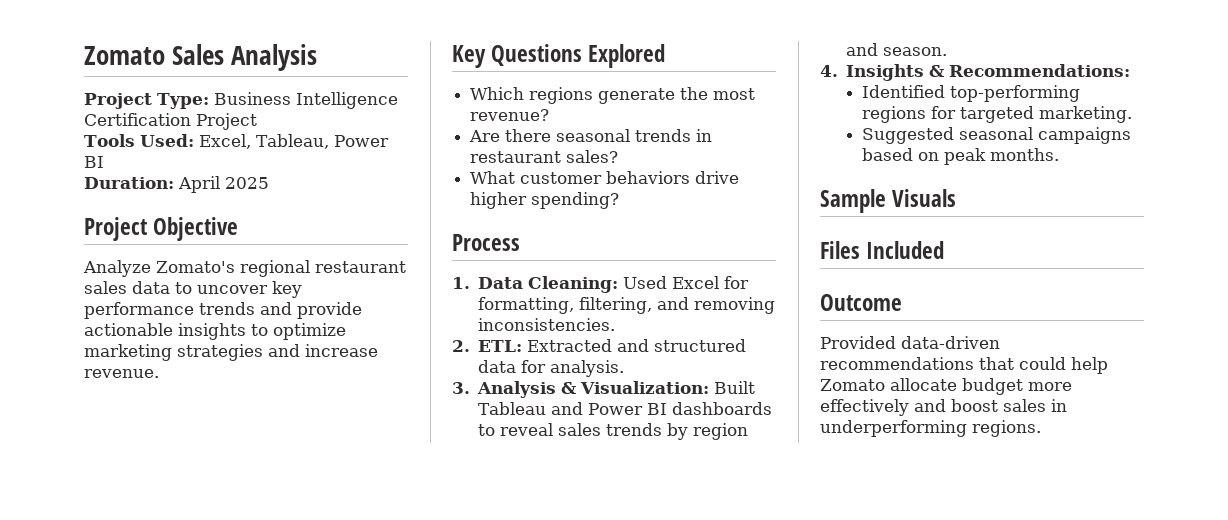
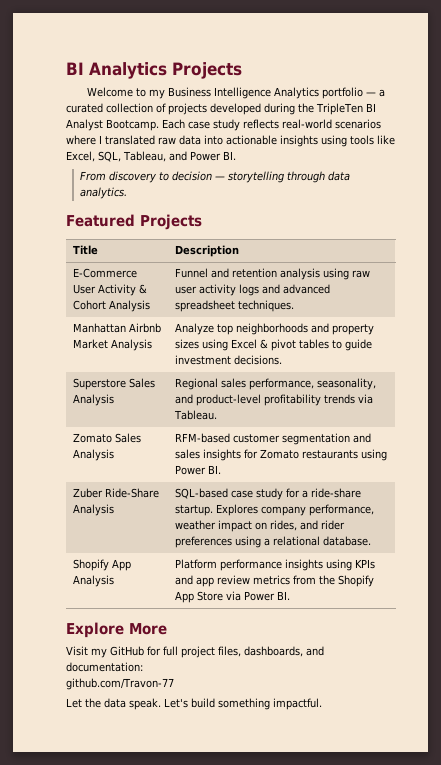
[84,44,318,71] [84,92,398,109] [84,113,257,130] [84,134,389,149] [84,156,104,168] [84,176,269,193] [84,217,239,241] [83,260,406,277] [84,281,302,298] [84,302,362,319] [84,323,346,340] [84,344,378,361] [84,369,159,378] [452,44,666,68] [470,87,756,104] [470,109,550,121] [469,129,713,142] [470,150,619,163] [470,171,740,184] [470,192,620,209] [452,234,520,251] [452,276,750,293] [478,297,776,314] [478,318,616,331] [452,339,747,352] [478,360,625,377] [452,381,756,398] [478,402,773,415] [478,423,749,440] [846,43,948,56] [820,64,1131,81] [861,85,1080,102] [861,106,1132,123] [861,127,1131,144] [861,148,1059,165] [820,189,957,213] [820,241,945,259] [820,294,902,311] [820,336,1000,349] [820,357,1108,374] [820,378,1072,395] [820,399,1067,416] [820,420,1041,437] Zomato Sales Analysis // Project Type: Business Intelligence Certification Project // Tools Used: Excel, Tableau, Power BI // Duration: April 2025 // Project Objective // Analyze Zomato's regional restaurant sales data to uncover key performance trends and provide actionable insights to optimize marketing strategies and increase revenue. // Key Questions Explored // Which regions generate the most revenue? // Are there seasonal trends in restaurant sales? // What customer behaviors drive higher spending? // Process // 1. Data Cleaning: Used Excel for formatting, filtering, and removing inconsistencies. // 2. ETL: Extracted and structured data for analysis. // 3. Analysis & Visualization: Built Tableau and Power BI dashboards to reveal sales trends by region and season. // 4. Insights & Recommendations: // Identified top-performing regions for targeted marketing. // Suggested seasonal campaigns based on peak months. // Sample Visuals // Files Included // Outcome // Provided data-driven recommendations that could help Zomato allocate budget more effectively and boost sales in underperforming regions. -> [66,62,242,79] [86,87,385,99] [66,103,376,115] [66,119,381,131] [66,135,395,147] [66,151,236,162] [80,171,351,183] [80,187,128,199] [66,214,202,230] [73,245,99,255] [175,245,240,257] [73,268,138,278] [73,284,148,296] [73,300,151,312] [175,268,371,280] [175,284,331,296] [175,300,295,312] [73,323,162,333] [73,339,153,351] [175,323,375,335] [175,339,373,351] [175,355,283,365] [73,378,156,390] [73,394,115,406] [175,378,377,390] [175,394,374,406] [174,410,218,420] [73,433,142,443] [73,449,115,461] [175,433,372,445] [175,449,388,461] [175,465,222,475] [73,488,160,498] [73,504,115,516] [175,488,362,500] [175,504,375,516] [175,520,346,532] [175,536,372,548] [73,559,132,571] [73,575,115,587] [175,559,376,571] [175,575,375,587] [175,591,291,603] [66,622,167,638] [66,646,324,658] [66,662,143,672] [66,678,174,690] [66,698,322,710] BI Analytics Projects // Welcome to my Business Intelligence Analytics portfolio — a curated collection of projects developed during the TripleTen BI Analyst Bootcamp. Each case study reflects real-world scenarios where I translated raw data into actionable insights using tools like Excel, SQL, Tableau, and Power BI. // From discovery to decision — storytelling through data analytics. // Featured Projects // Title | Description // E-Commerce User Activity & Cohort Analysis | Funnel and retention analysis using raw user activity logs and advanced spreadsheet techniques. // Manhattan Airbnb Market Analysis | Analyze top neighborhoods and property sizes using Excel & pivot tables to guide investment decisions. // Superstore Sales Analysis | Regional sales performance, seasonality, and product-level profitability trends via Tableau. // Zomato Sales Analysis | RFM-based customer segmentation and sales insights for Zomato restaurants using Power BI. // Zuber Ride-Share Analysis | SQL-based case study for a ride-share startup. Explores company performance, weather impact on rides, and rider preferences using a relational database. // Shopify App Analysis | Platform performance insights using KPIs and app review metrics from the Shopify App Store via Power BI. // Explore More // Visit my GitHub for full project files, dashboards, and documentation: // github.com/Travon-77 // Let the data speak. Let's build something impactful.

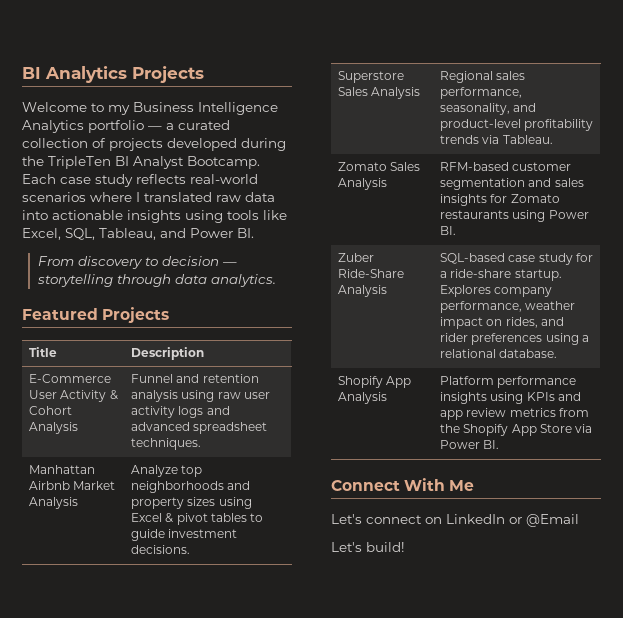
[66,622,167,638] [66,646,324,658] [66,662,143,672] [66,678,174,690] [66,698,322,710] Explore More // Visit my GitHub for full project files, dashboards, and documentation: // github.com/Travon-77 // Let the data speak. Let's build something impactful. -> [331,478,475,491] [331,514,579,527] [331,542,405,552] Connect With Me // Let's connect on LinkedIn or @Email // Let's build!

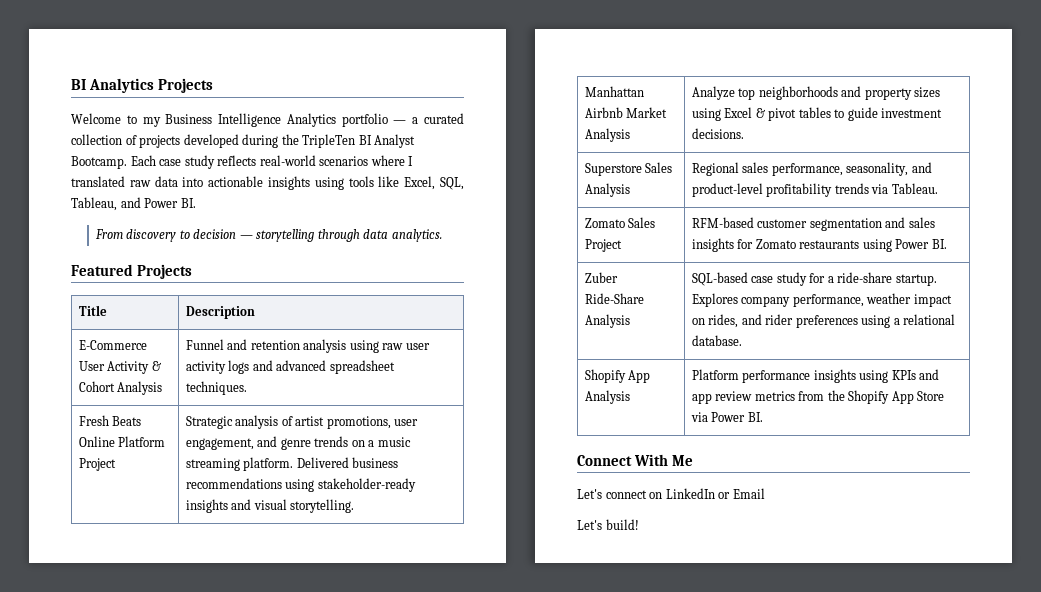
(202, 444) none -> [78,415,142,426] [78,436,166,447] [78,458,116,471] [185,415,419,429] [185,436,411,450] [185,457,399,471] [185,478,416,492] [185,499,355,513] // Fresh Beats Online Platform Project | Strategic analysis of artist promotions, user engagement, and genre trends on a music streaming platform. Delivered business recommendations using stakeholder-ready insights and visual storytelling.
[338,178,388,190] Analysis -> [584,239,622,252] Project
[526,514,579,527] @Email -> [732,488,765,499] Email

